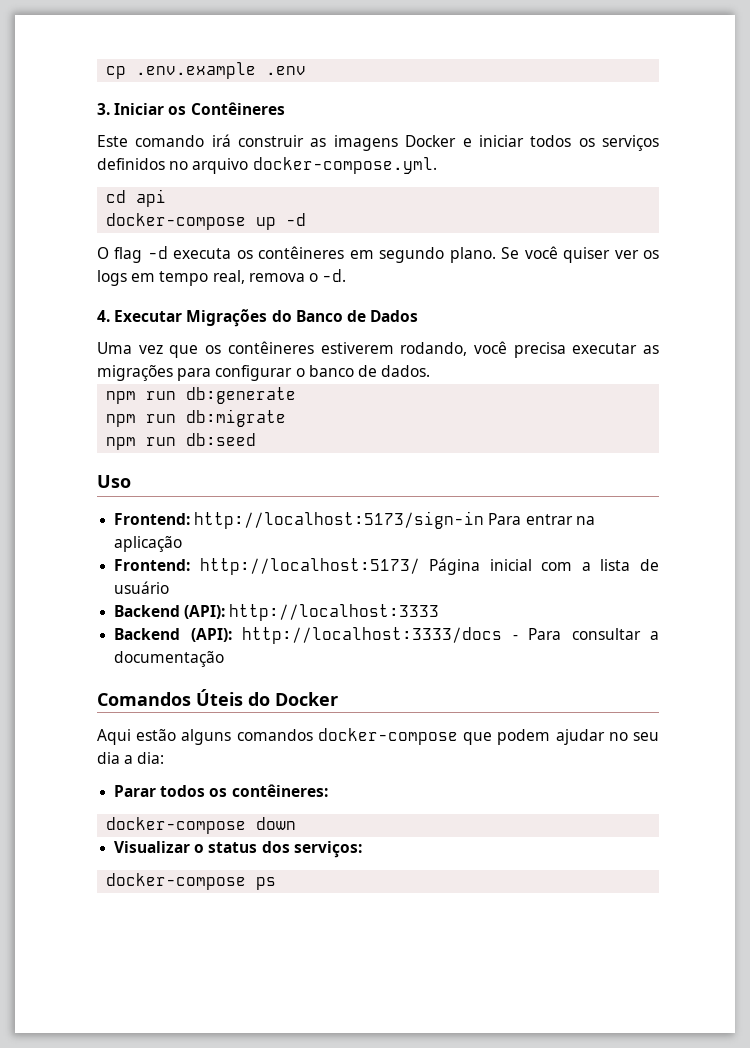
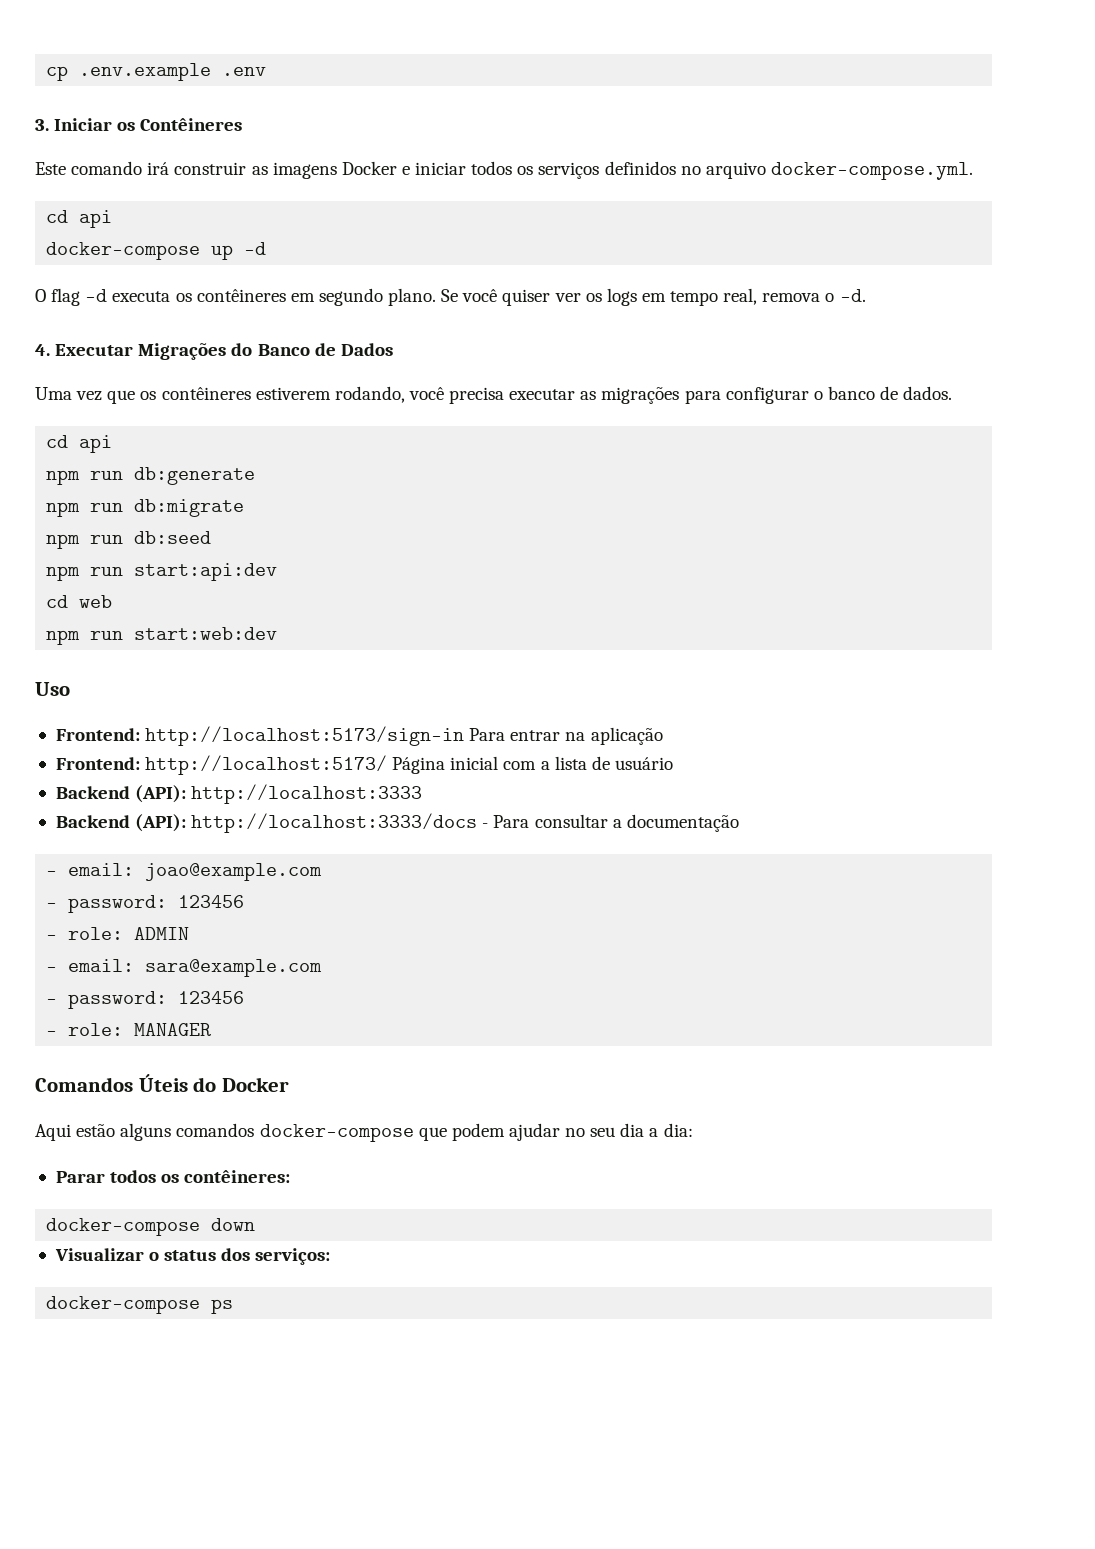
(431, 371) none -> [46,435,113,453] // cd api
(257, 439) none -> [46,563,278,581] [46,595,113,608] [46,627,278,645] // npm run start:api:dev // cd web // npm run start:web:dev
(225, 659) none -> [46,863,323,881] [46,895,245,913] [46,927,190,940] [46,959,323,977] [46,991,245,1009] [46,1023,212,1036] // - email: joao@example.com // - password: 123456 // - role: ADMIN // - email: sara@example.com // - password: 123456 // - role: MANAGER

